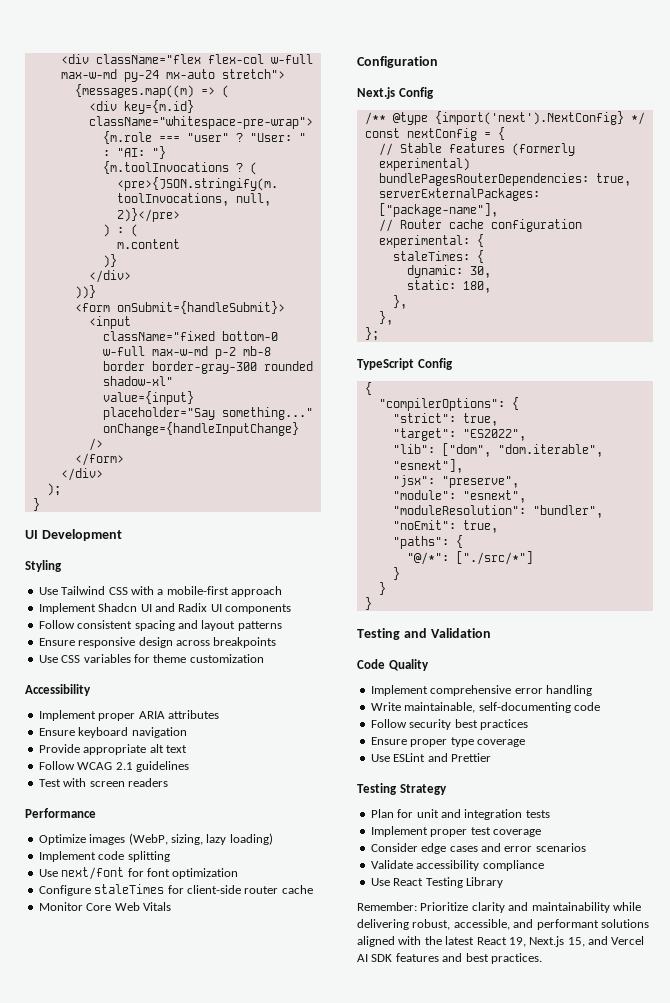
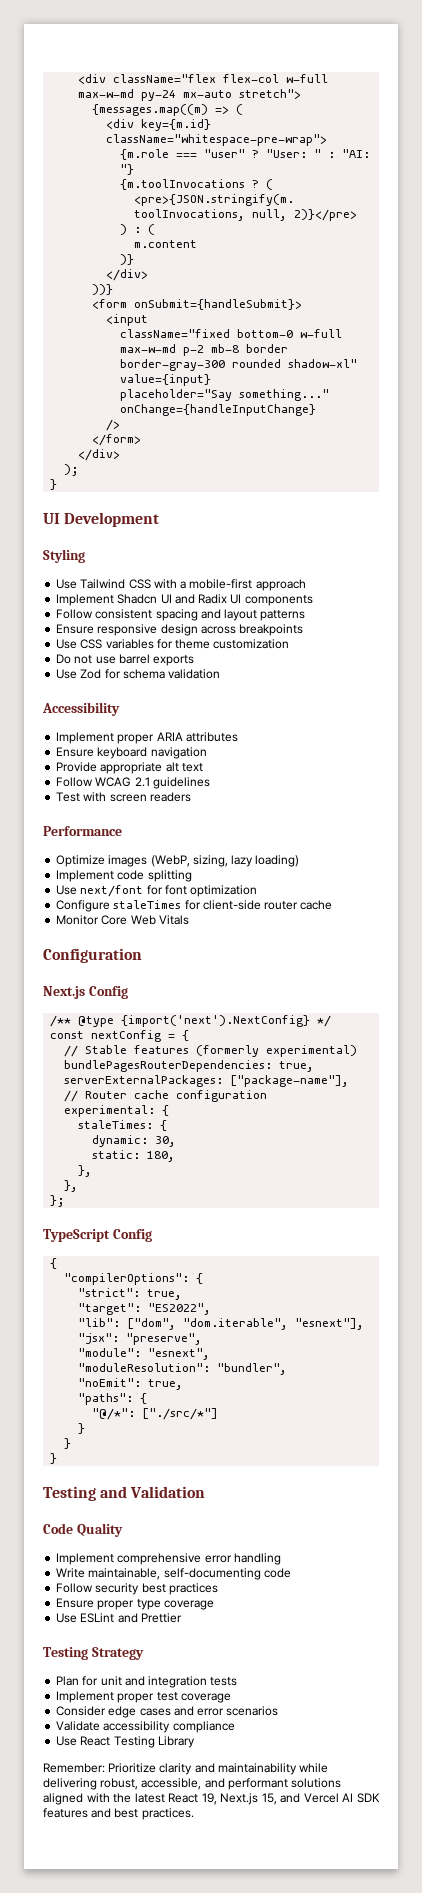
(264, 658) none -> [56,654,195,666] [56,669,221,679] // Do not use barrel exports // Use Zod for schema validation

